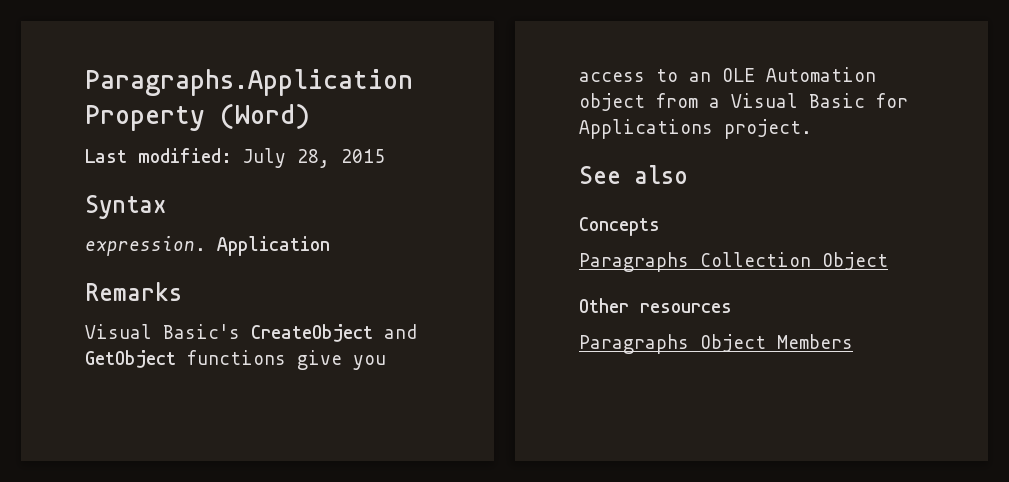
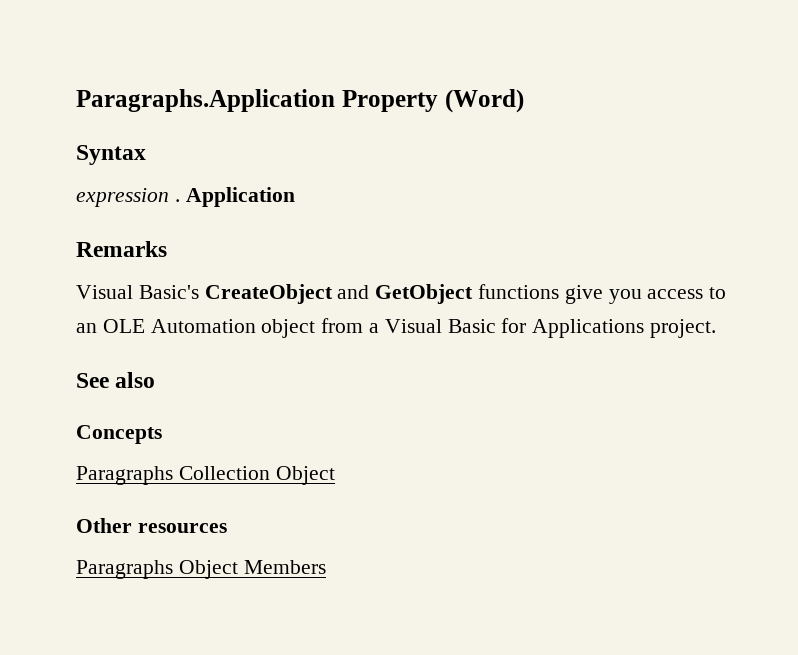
[85,148,385,168] // Last modified: July 28, 2015 -> (524, 101) none
[85,236,206,256] expression. -> [76,188,180,207] expression .

